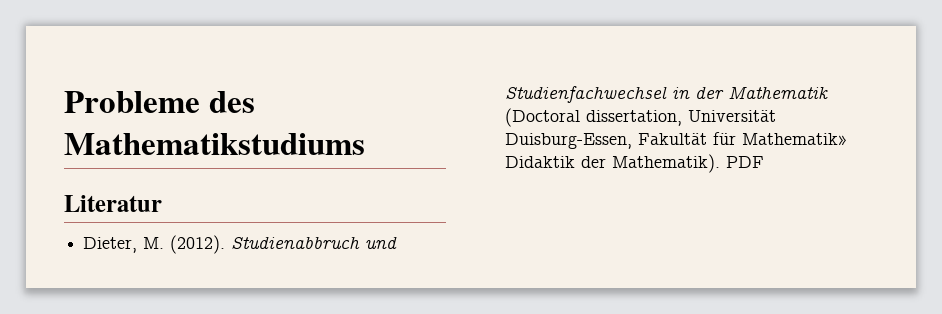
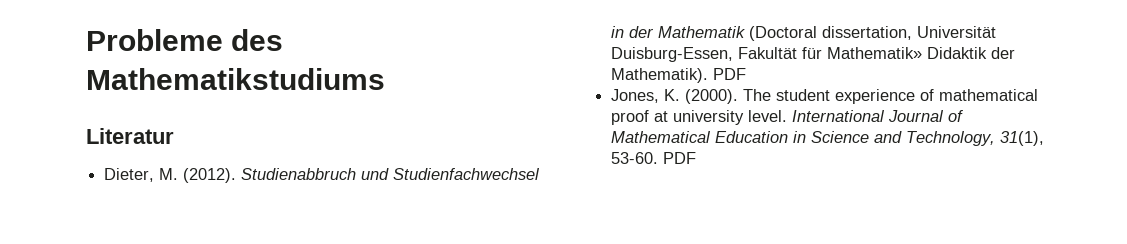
(765, 162) none -> [611,89,1039,104] [611,110,965,125] [611,131,1045,146] [611,152,697,164] // Jones, K. (2000). The student experience of mathematical proof at university level. International Journal of Mathematical Education in Science and Technology, 31(1), 53-60. PDF

